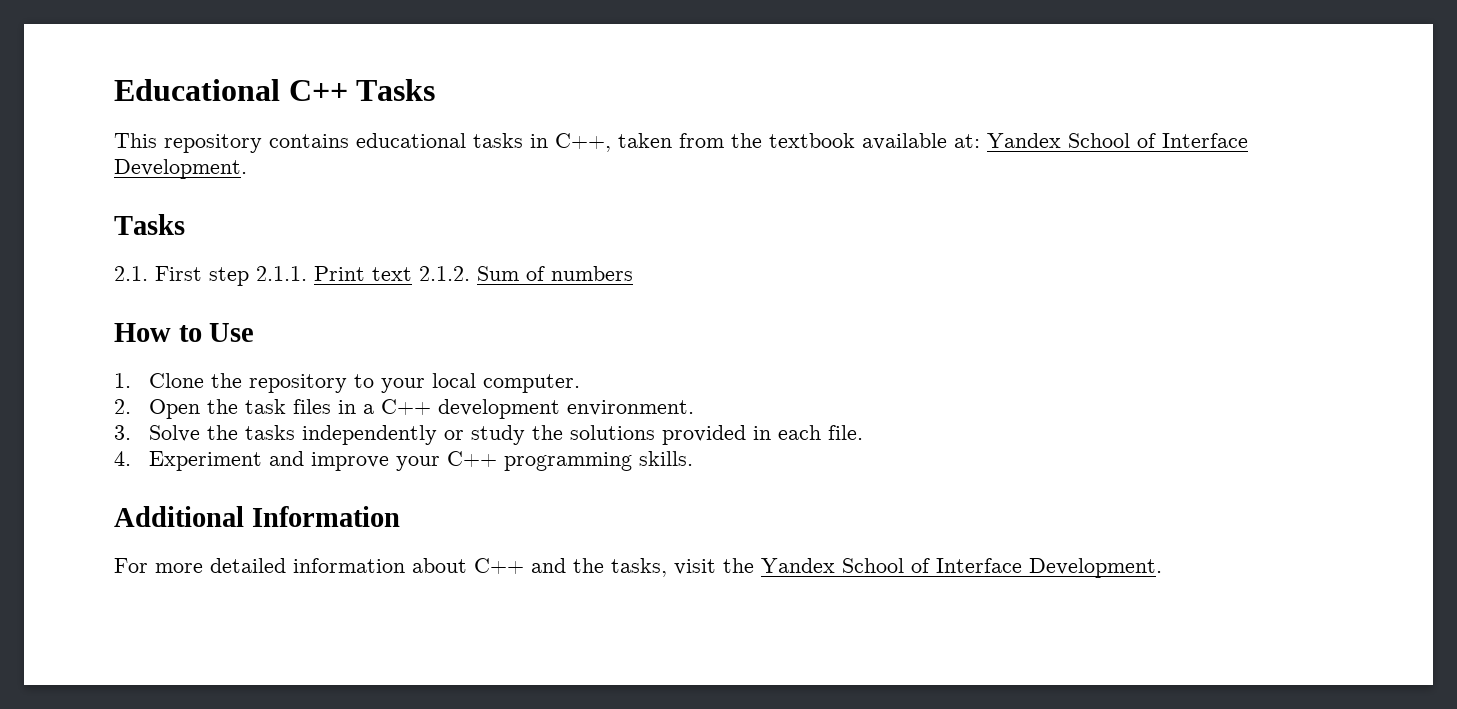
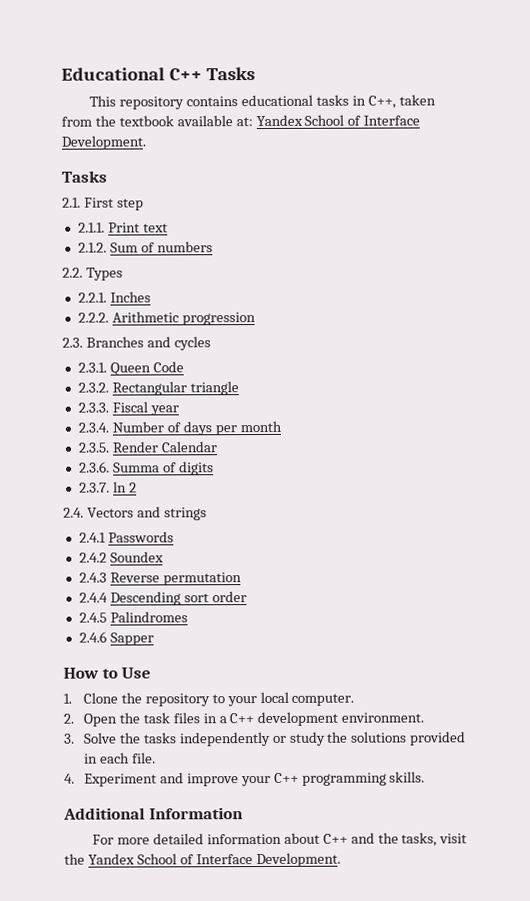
(249, 276) none -> (144, 204) //
(412, 274) none -> (168, 228) //
(633, 273) none -> [62,267,123,281] [77,291,151,303] [77,311,256,326] [62,336,211,351] [77,361,184,376] [77,381,239,396] [77,401,179,416] [77,420,282,436] [77,441,218,453] [78,461,214,476] [78,481,137,493] [63,506,207,521] [78,531,174,543] [78,551,164,563] [78,572,242,586] [78,591,247,606] [78,611,188,623] [78,631,154,646] // 2.2. Types // 2.2.1. Inches // 2.2.2. Arithmetic progression // 2.3. Branches and cycles // 2.3.1. Queen Code // 2.3.2. Rectangular triangle // 2.3.3. Fiscal year // 2.3.4. Number of days per month // 2.3.5. Render Calendar // 2.3.6. Summa of digits // 2.3.7. ln 2 // 2.4. Vectors and strings // 2.4.1 Passwords // 2.4.2 Soundex // 2.4.3 Reverse permutation // 2.4.4 Descending sort order // 2.4.5 Palindromes // 2.4.6 Sapper

